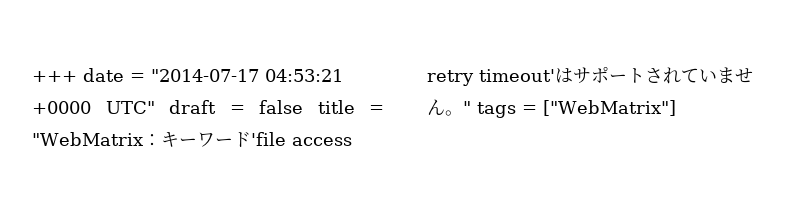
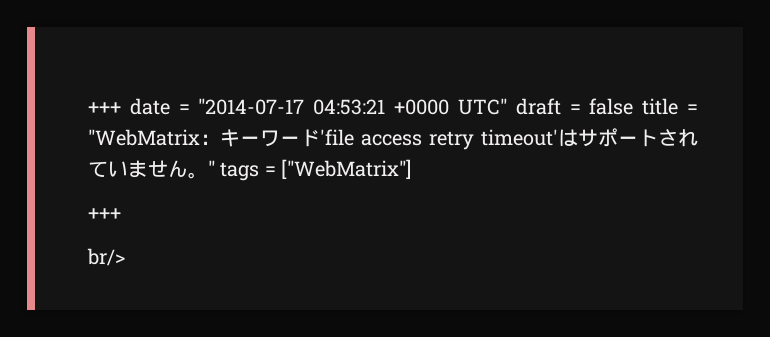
(676, 108) none -> [88,208,121,220] [87,248,125,266] // +++ // br/>

